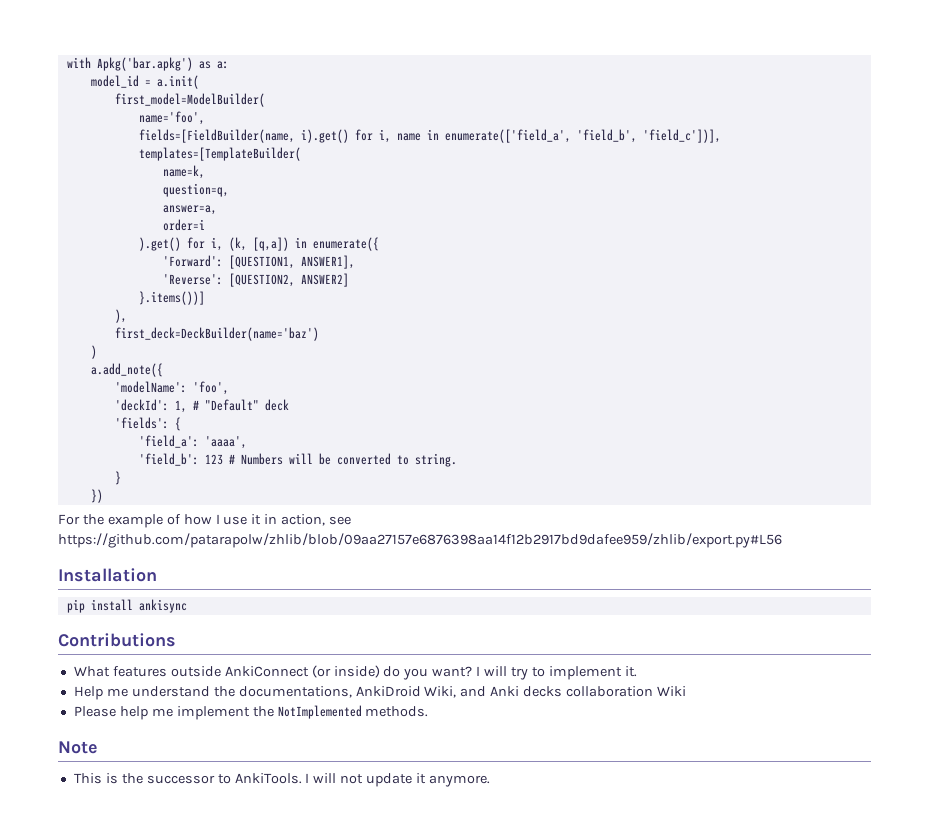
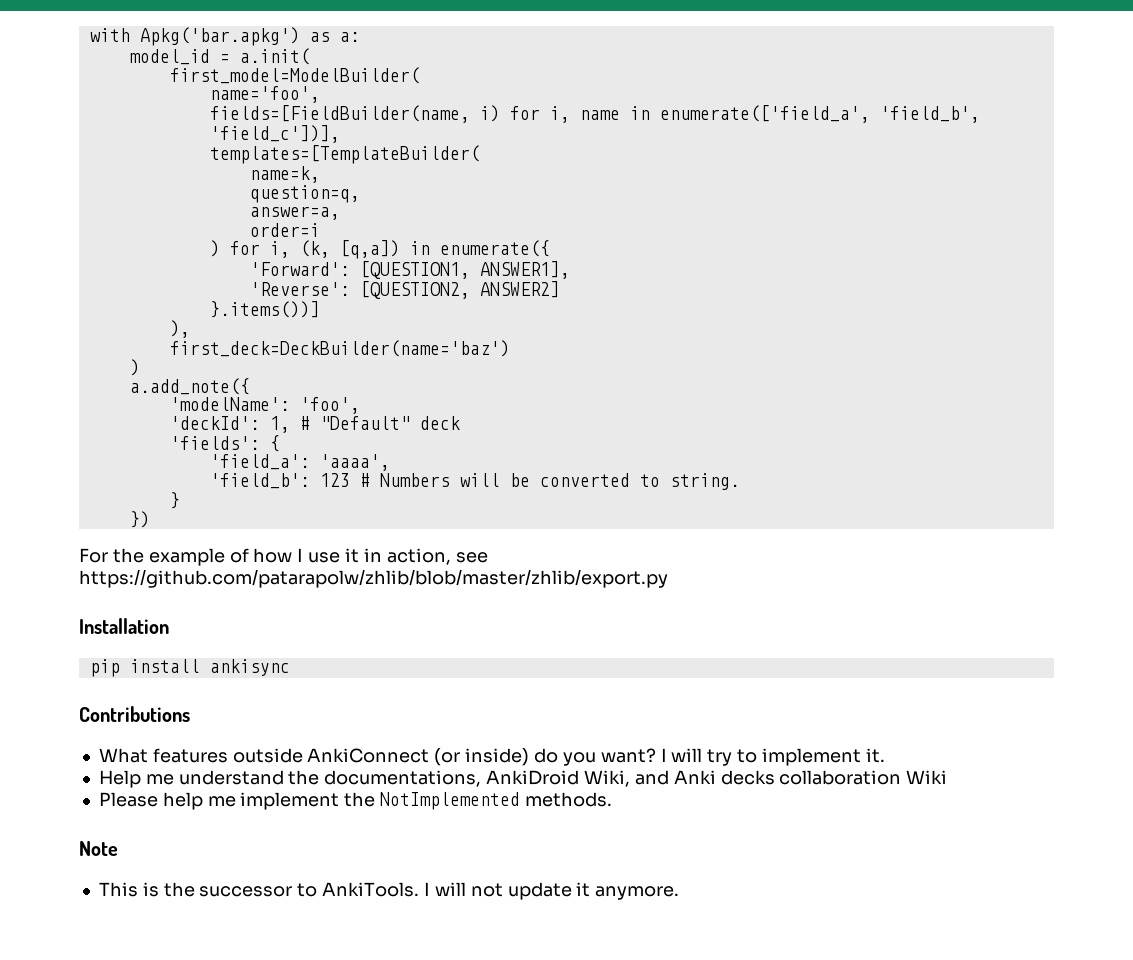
[300,129,349,143] i).get() -> [479,105,500,122] i)
[138,237,181,251] ).get() -> [209,240,220,257] )
[58,533,782,548] https://github.com/patarapolw/zhlib/blob/09aa27157e6876398aa14f12b2917bd9dafee959/zhlib/export.py#L56 -> [79,569,668,588] https://github.com/patarapolw/zhlib/blob/master/zhlib/export.py

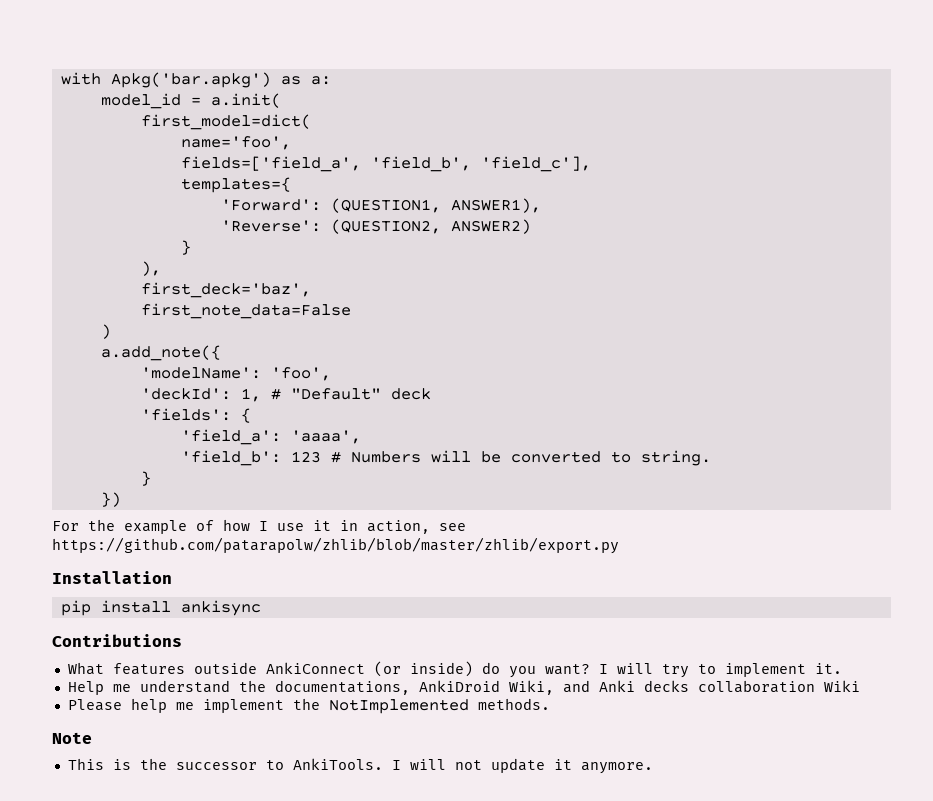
[169,67,420,84] first_model=ModelBuilder( -> [140,114,311,130] first_model=dict(
[209,105,980,123] [209,125,340,143] [209,145,480,164] [249,166,320,183] [249,185,360,203] [249,206,340,220] [249,223,320,237] [209,240,550,259] fields=[FieldBuilder(name, i) for i, name in enumerate(['field_a', 'field_b', 'field_c'])], // templates=[TemplateBuilder( // name=k, // question=q, // answer=a, // order=i // ) for i, (k, [q,a]) in enumerate({ -> [180,156,591,172] [180,177,291,193] fields=['field_a', 'field_b', 'field_c'], // templates={
[359,261,570,279] [QUESTION1, ANSWER1], -> [330,198,541,213] (QUESTION1, ANSWER1),
[359,281,560,299] [209,301,320,318] [QUESTION2, ANSWER2] // }.items())] -> [330,219,531,234] [180,240,191,255] (QUESTION2, ANSWER2) // }
[169,340,510,357] first_deck=DeckBuilder(name='baz') -> [140,282,311,298] [140,303,351,319] first_deck='baz', // first_note_data=False

